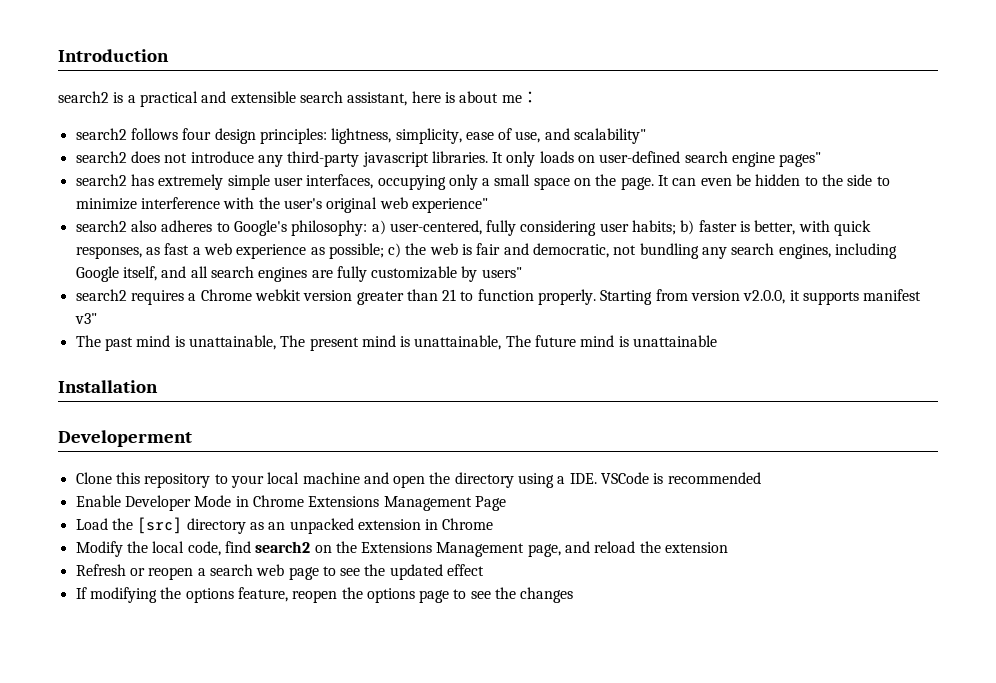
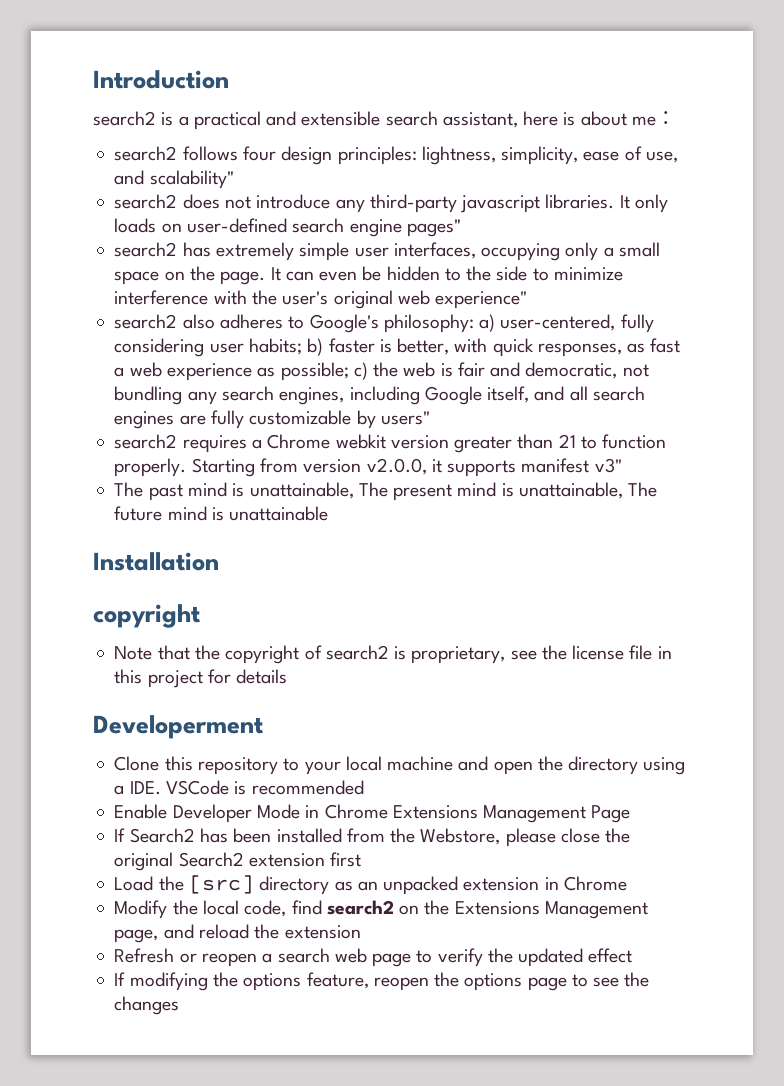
(158, 386) none -> [93,604,201,628] [114,645,672,664] [114,669,288,688] // copyright // Note that the copyright of search2 is proprietary, see the license file in this project for details
(506, 503) none -> [114,828,631,847] [114,852,362,871] // If Search2 has been installed from the Webstore, please close the original Search2 extension first
[340,568,361,576] see -> [437,948,483,967] verify

